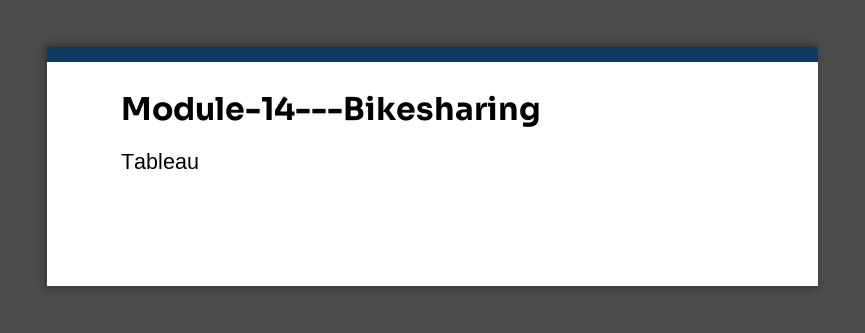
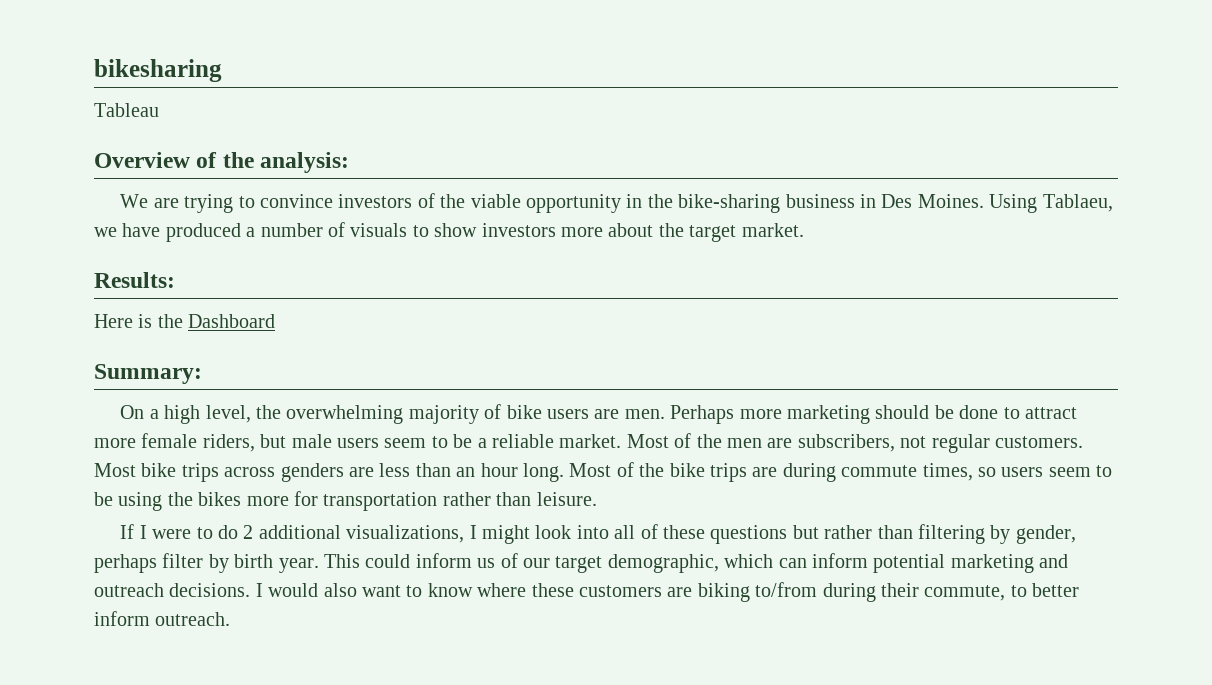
[121,95,541,127] Module-14---Bikesharing -> [94,59,222,82] bikesharing
(199, 161) none -> [94,152,350,173] [120,193,1113,213] [94,222,804,242] [94,272,175,288] [94,314,276,328] [94,364,202,384] [120,404,1078,424] [94,433,1083,453] [94,462,1113,482] [94,491,597,511] [120,524,1076,544] [94,553,1069,573] [94,582,1080,602] [94,611,231,626] // Overview of the analysis: // We are trying to convince investors of the viable opportunity in the bike-sharing business in Des Moines. Using Tablaeu, we have produced a number of visuals to show investors more about the target market. // Results: // Here is the Dashboard // Summary: // On a high level, the overwhelming majority of bike users are men. Perhaps more marketing should be done to attract more female riders, but male users seem to be a reliable market. Most of the men are subscribers, not regular customers. Most bike trips across genders are less than an hour long. Most of the bike trips are during commute times, so users seem to be using the bikes more for transportation rather than leisure. // If I were to do 2 additional visualizations, I might look into all of these questions but rather than filtering by gender, perhaps filter by birth year. This could inform us of our target demographic, which can inform potential marketing and outreach decisions. I would also want to know where these customers are biking to/from during their commute, to better inform outreach.

